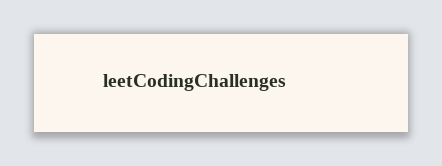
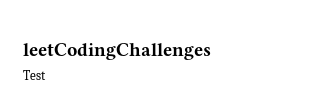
(286, 82) none -> [23,70,46,80] // Test

